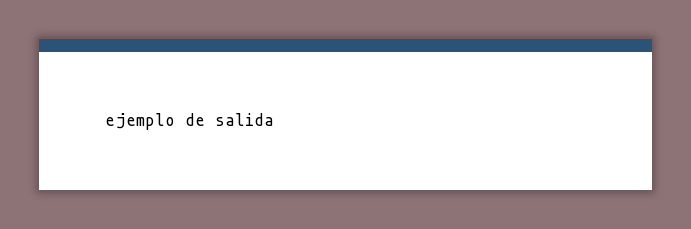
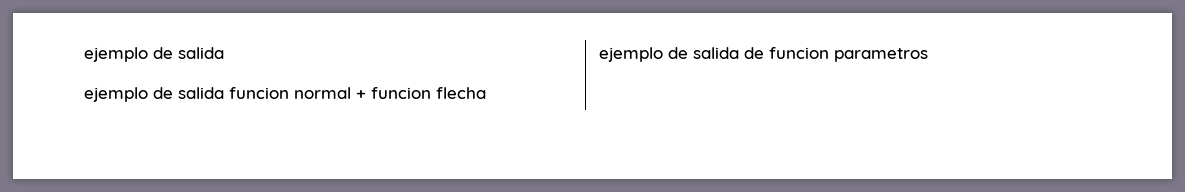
[105,113,274,130] ejemplo de salida -> [84,47,224,62] [84,87,486,102] [599,47,928,62] ejemplo de salida // ejemplo de salida funcion normal + funcion flecha // ejemplo de salida de funcion parametros

